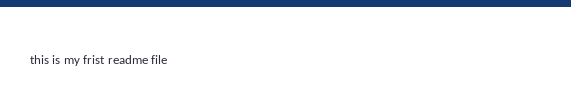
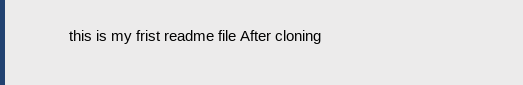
(167, 59) none -> [240,30,322,44] After cloning

